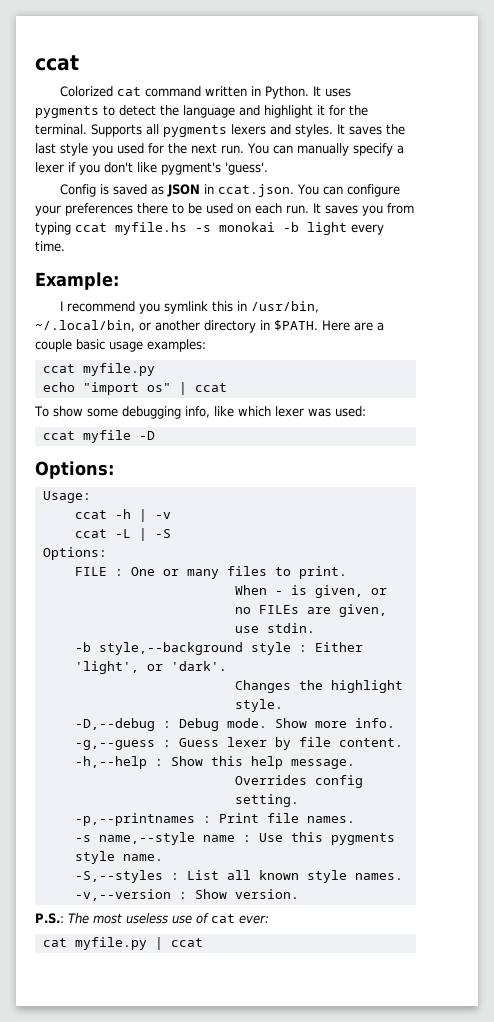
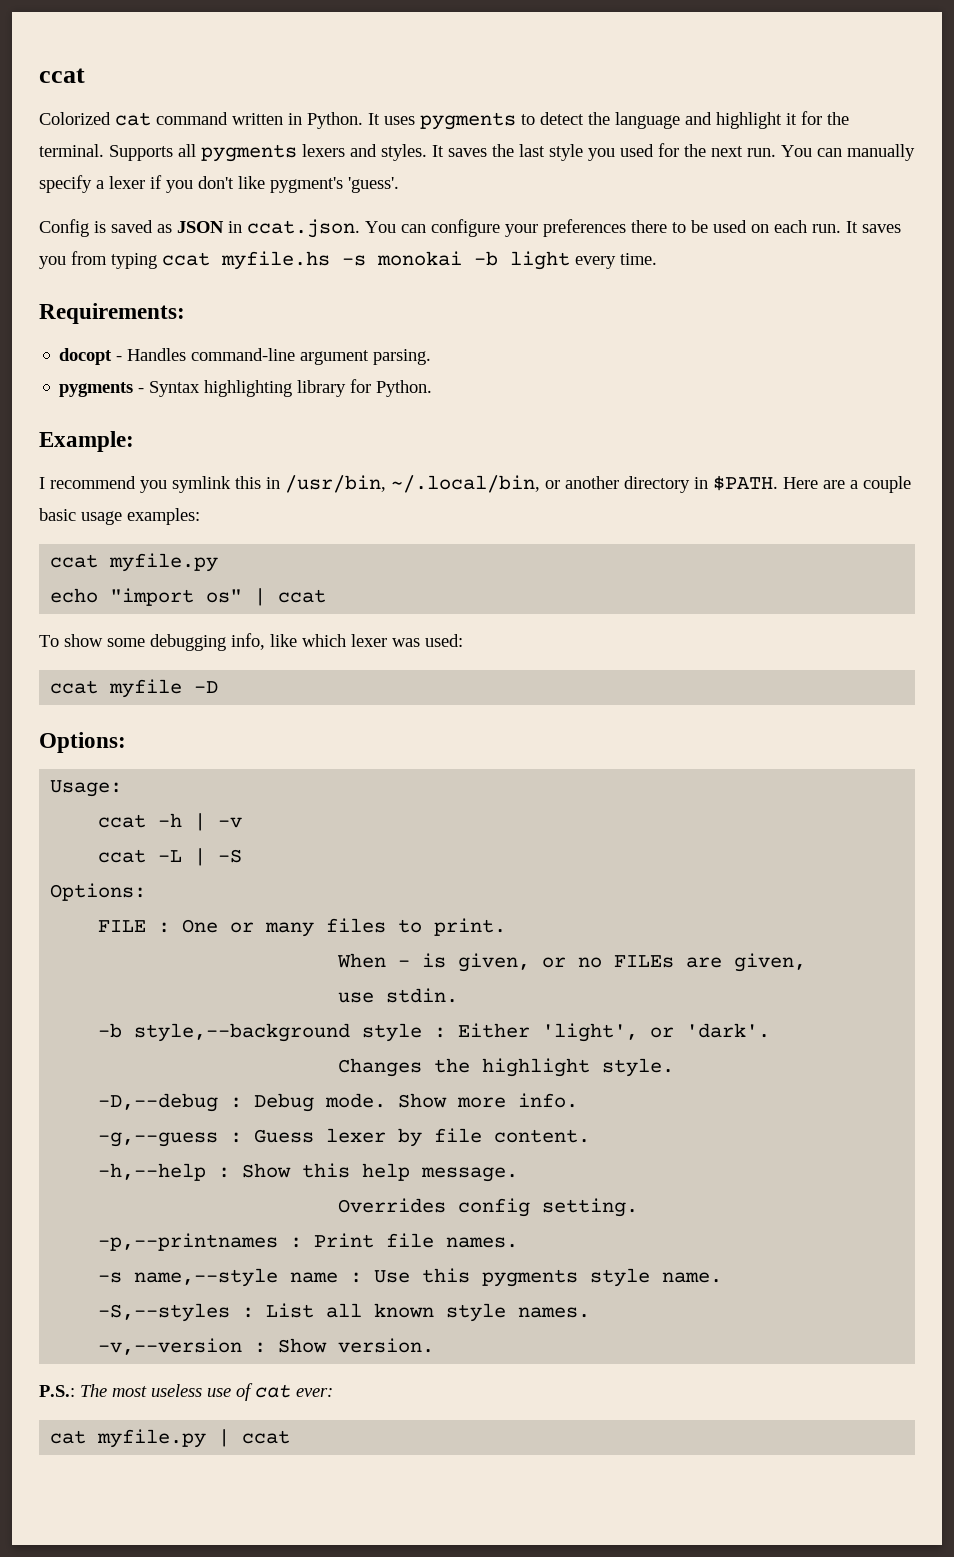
(65, 246) none -> [39,303,185,324] [59,348,432,365] [59,379,433,397] // Requirements: // docopt - Handles command-line argument parsing. // pygments - Syntax highlighting library for Python.

